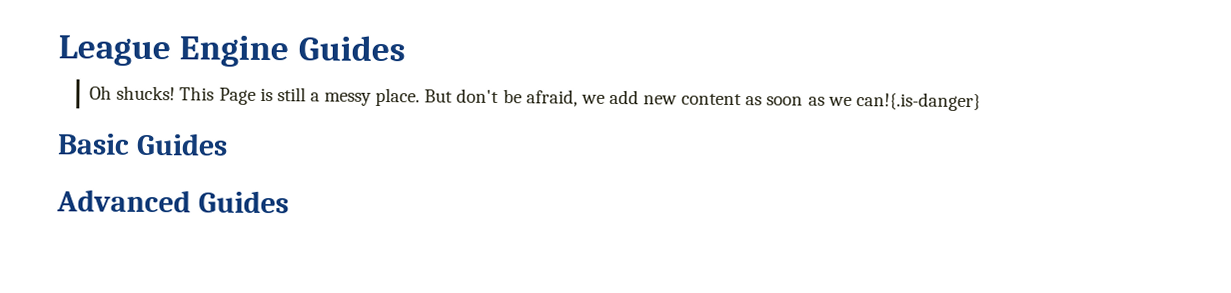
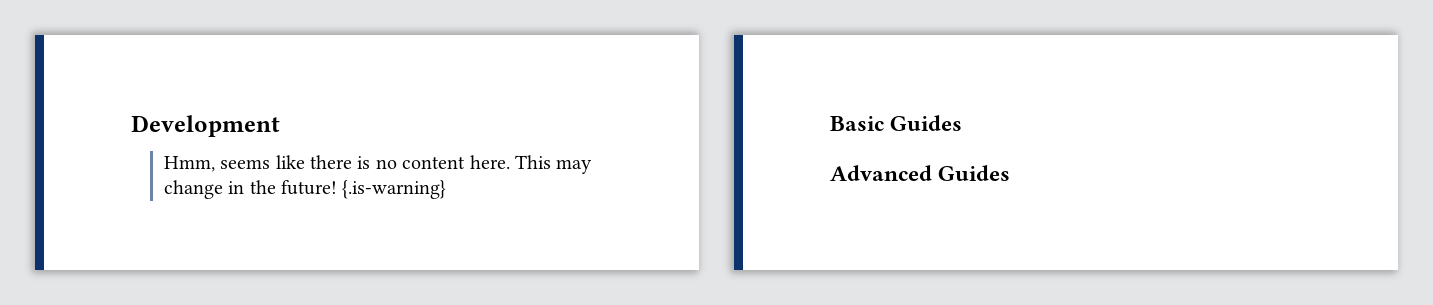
[58,35,406,68] [89,85,981,112] League Engine Guides // Oh shucks! This Page is still a messy place. But don't be afraid, we add new content as soon as we can!{.is-danger} -> [131,115,280,137] [163,155,593,174] [163,180,447,199] Development // Hmm, seems like there is no content here. This may change in the future! {.is-warning}

